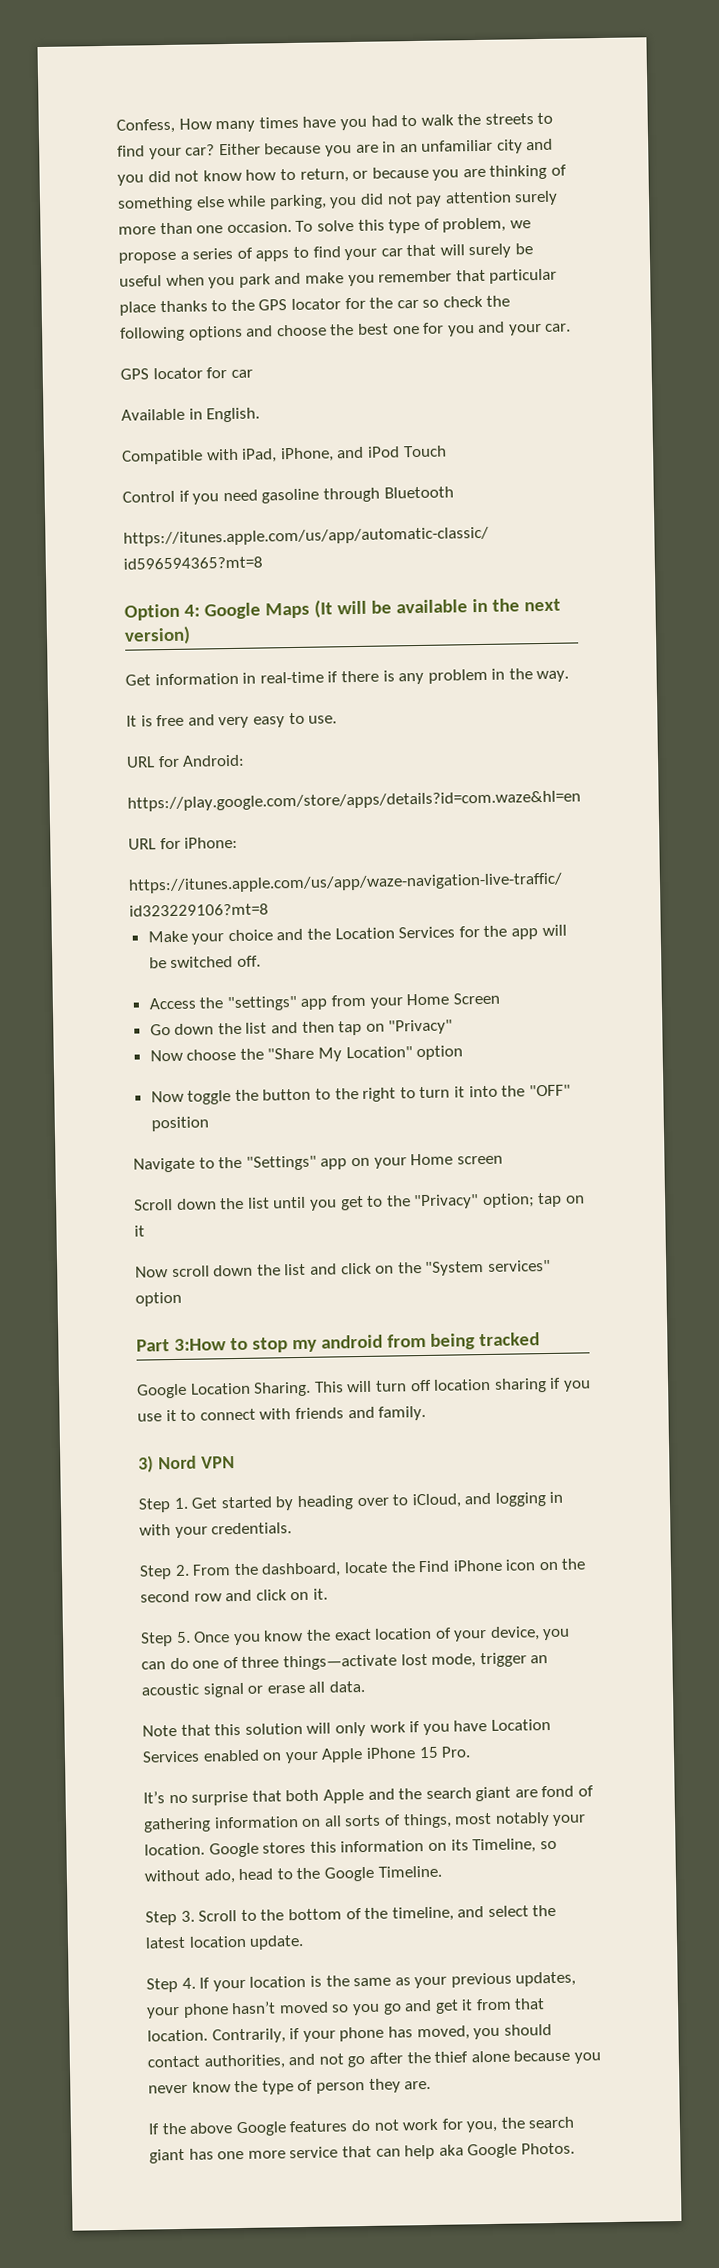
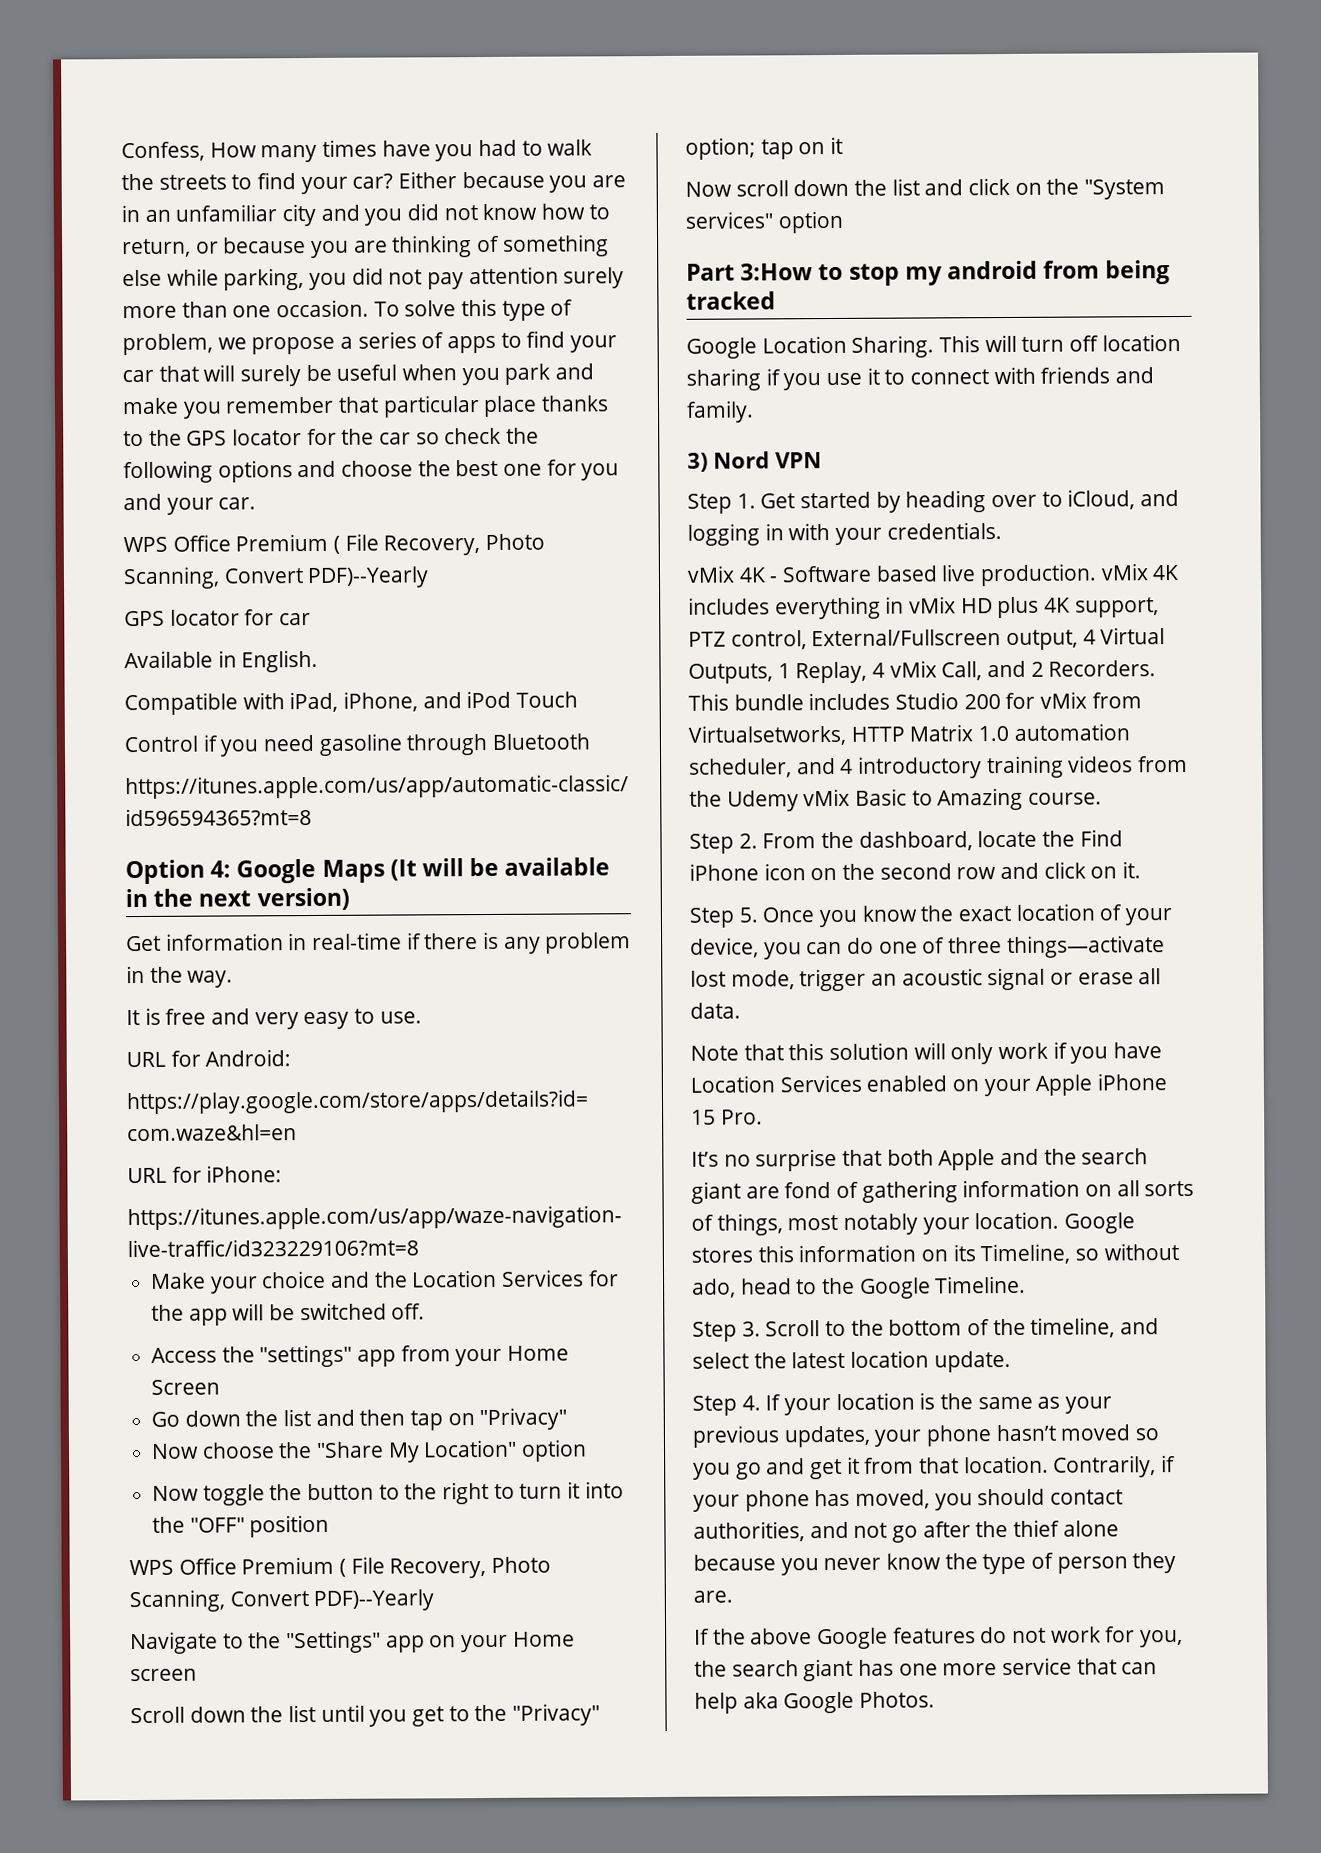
(572, 327) none -> [123,533,546,556] [123,566,430,590] // WPS Office Premium ( File Recovery, Photo Scanning, Convert PDF)--Yearly
(209, 1124) none -> [129,1556,552,1579] [129,1589,435,1613] // WPS Office Premium ( File Recovery, Photo Scanning, Convert PDF)--Yearly
(293, 1528) none -> [687,563,1180,587] [688,596,1159,620] [688,627,1166,651] [688,660,1157,684] [688,691,1142,711] [688,723,1130,746] [689,755,1189,779] [689,787,1103,812] // vMix 4K - Software based live production. vMix 4K includes everything in vMix HD plus 4K support, PTZ control, External/Fullscreen output, 4 Virtual Outputs, 1 Replay, 4 vMix Call, and 2 Recorders. This bundle includes Studio 200 for vMix from Virtualsetworks, HTTP Matrix 1.0 automation scheduler, and 4 introductory training videos from the Udemy vMix Basic to Amazing course.

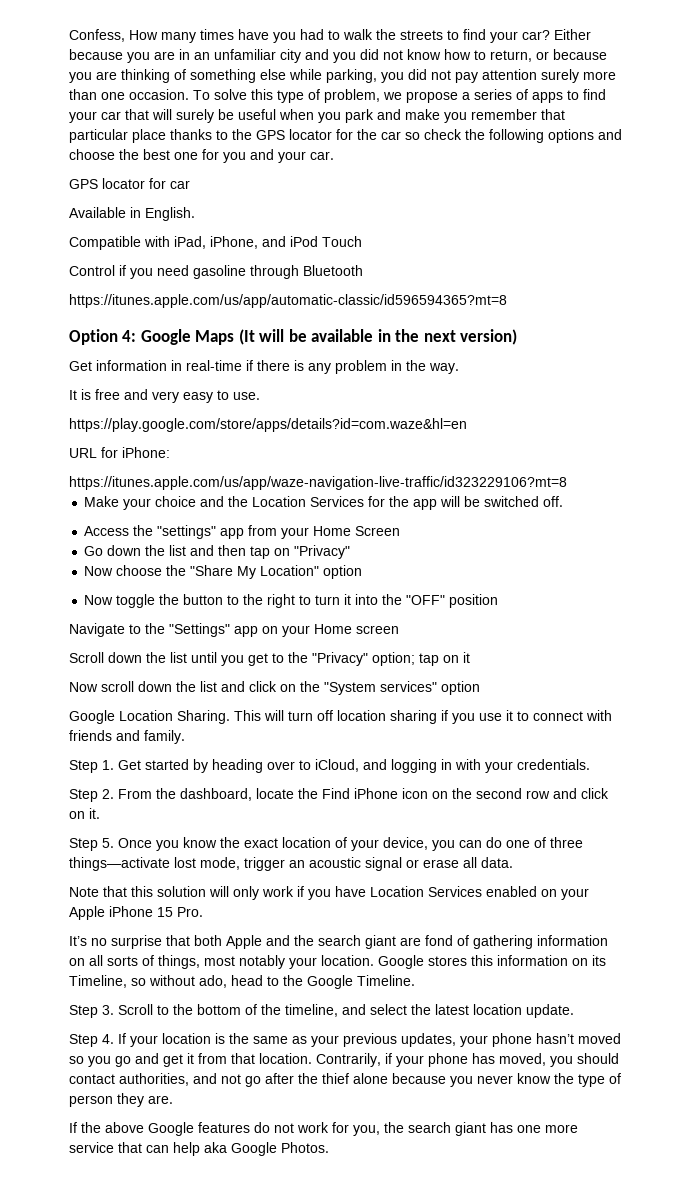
[123,533,546,556] [123,566,430,590] // WPS Office Premium ( File Recovery, Photo Scanning, Convert PDF)--Yearly -> (334, 155) none
[126,1049,292,1068] // URL for Android: -> (260, 396) none
[129,1556,552,1579] [129,1589,435,1613] // WPS Office Premium ( File Recovery, Photo Scanning, Convert PDF)--Yearly -> (499, 601) none
[686,260,1171,286] [686,291,776,310] // Part 3:How to stop my android from being tracked -> (480, 688) none
[687,451,822,472] // 3) Nord VPN -> (185, 737) none
[687,563,1180,587] [688,596,1159,620] [688,627,1166,651] [688,660,1157,684] [688,691,1142,711] [688,723,1130,746] [689,755,1189,779] [689,787,1103,812] // vMix 4K - Software based live production. vMix 4K includes everything in vMix HD plus 4K support, PTZ control, External/Fullscreen output, 4 Virtual Outputs, 1 Replay, 4 vMix Call, and 2 Recorders. This bundle includes Studio 200 for vMix from Virtualsetworks, HTTP Matrix 1.0 automation scheduler, and 4 introductory training videos from the Udemy vMix Basic to Amazing course. -> (590, 764) none

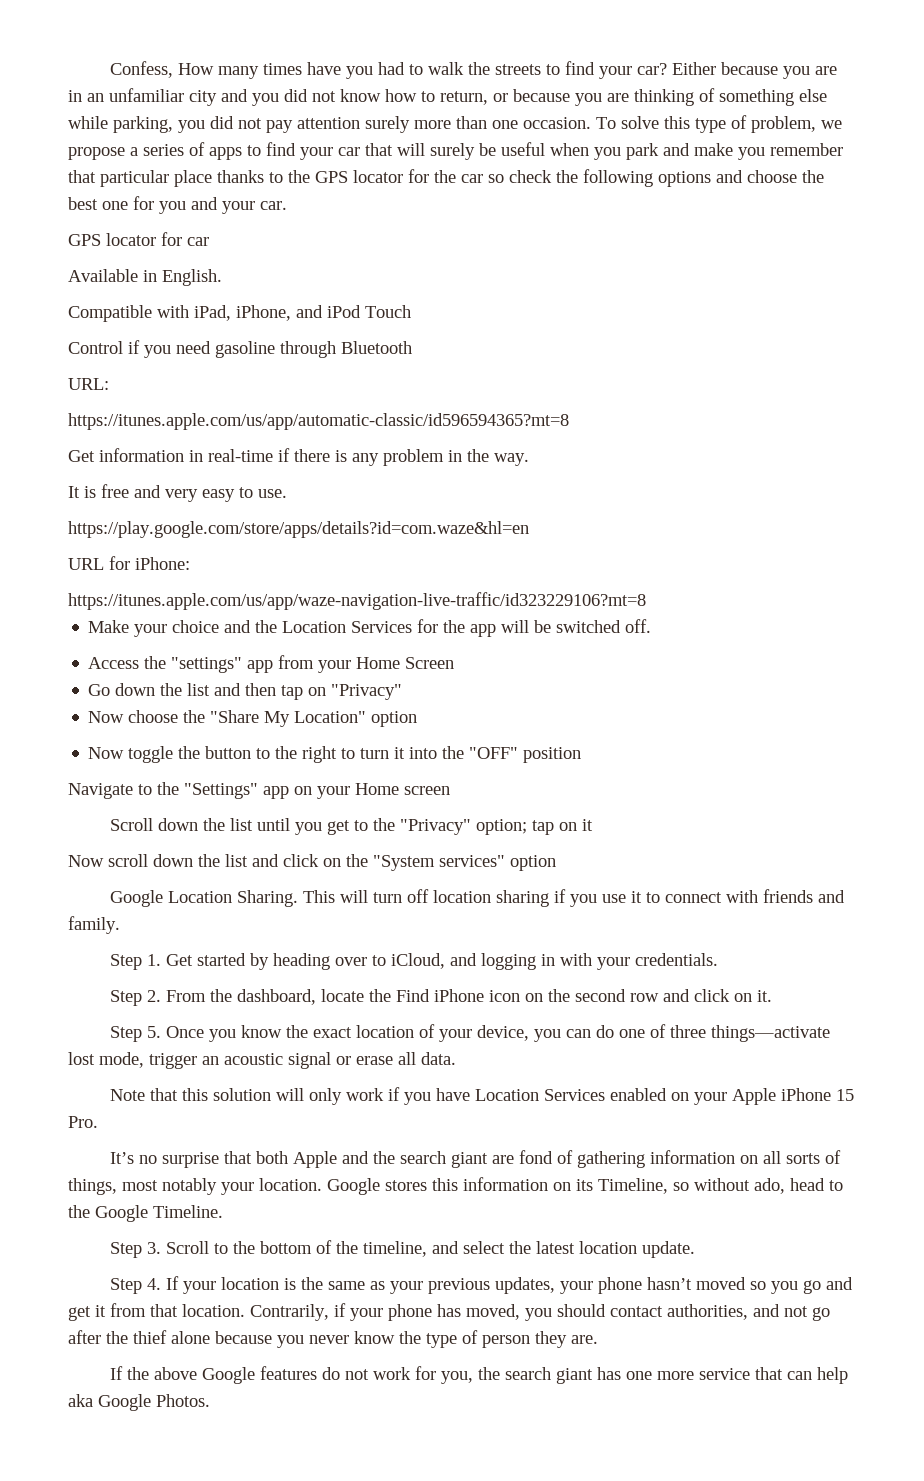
(363, 270) none -> [68,378,109,390] // URL:
[69,329,518,345] // Option 4: Google Maps (It will be available in the next version) -> (569, 421) none

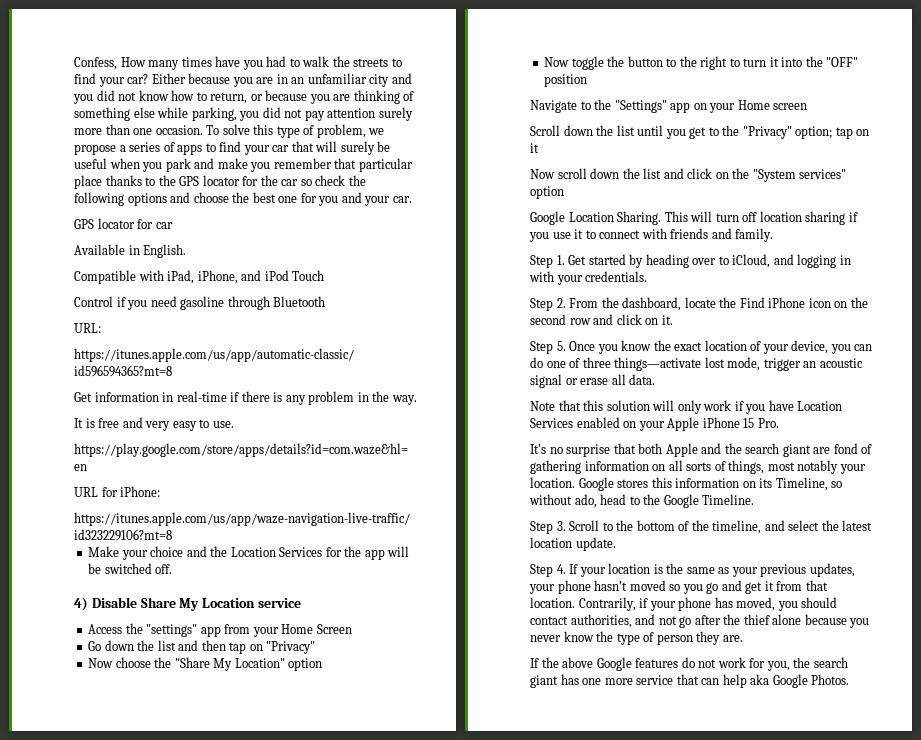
(652, 626) none -> [74,597,301,611] // 4) Disable Share My Location service

